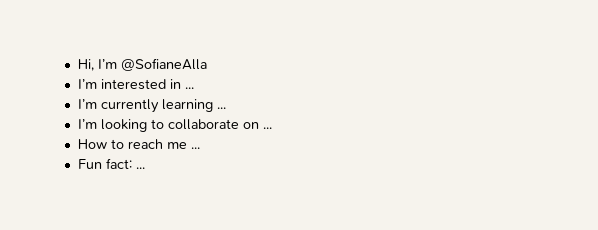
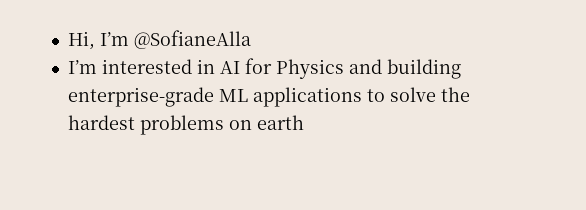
[184,87,194,89] [77,99,226,113] [77,119,272,132] [77,139,200,149] [77,158,145,169] ... // I’m currently learning ... // I’m looking to collaborate on ... // How to reach me ... // Fun fact: ... -> [219,58,461,79] [67,87,470,107] [67,115,304,135] AI for Physics and building enterprise-grade ML applications to solve the hardest problems on earth

